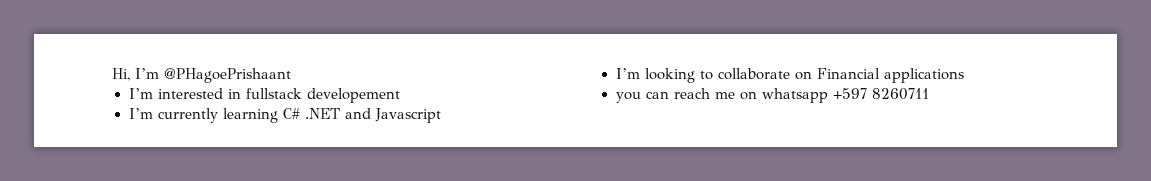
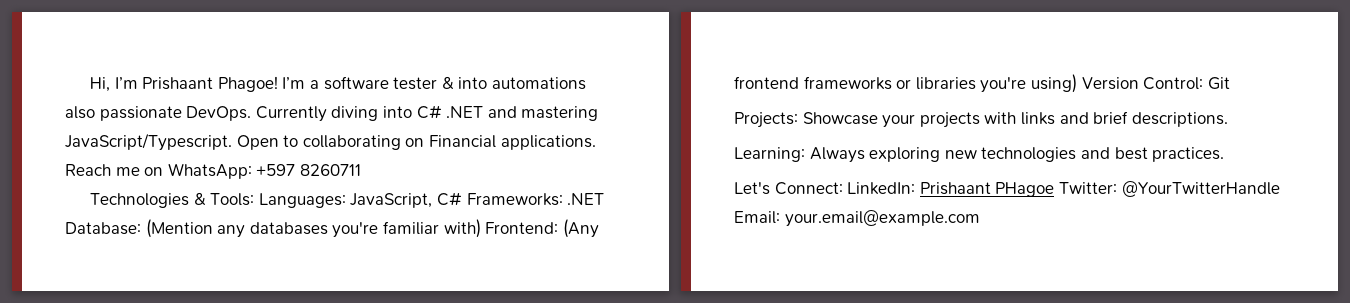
[164,68,291,83] [128,88,400,103] [128,108,441,123] [615,68,964,83] [615,88,710,103] @PHagoePrishaant // I’m interested in fullstack developement // I’m currently learning C# .NET and Javascript // I’m looking to collaborate on Financial applications // you can reach -> [142,76,586,92] [65,105,599,122] [65,133,596,151] [65,164,111,176] Prishaant Phagoe! I’m a software tester & into automations also passionate DevOps. Currently diving into C# .NET and mastering JavaScript/Typescript. Open to collaborating on Financial applications. Reach
[761,88,828,103] whatsapp -> [167,163,252,179] WhatsApp:
(929, 94) none -> [90,192,605,208] [65,219,599,238] [734,74,1230,93] [734,111,1228,128] [734,147,1225,163] [734,181,1280,197] [734,210,980,227] // Technologies & Tools: Languages: JavaScript, C# Frameworks: .NET Database: (Mention any databases you're familiar with) Frontend: (Any frontend frameworks or libraries you're using) Version Control: Git // Projects: Showcase your projects with links and brief descriptions. // Learning: Always exploring new technologies and best practices. // Let's Connect: LinkedIn: Prishaant PHagoe Twitter: @YourTwitterHandle Email: your.email@example.com

